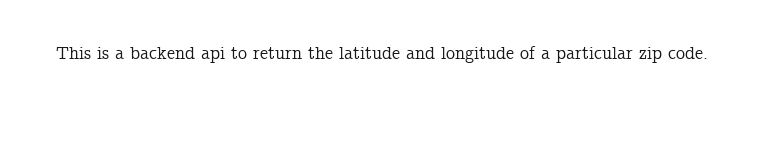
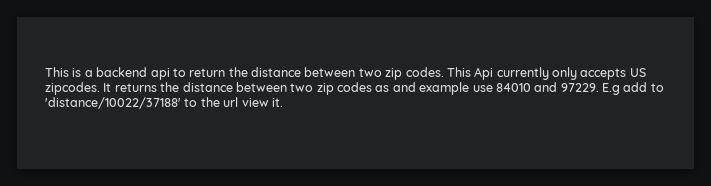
[339,46,708,63] latitude and longitude of a particular zip code. -> [251,67,646,80] [45,82,664,95] [45,97,283,109] distance between two zip codes. This Api currently only accepts US zipcodes. It returns the distance between two zip codes as and example use 84010 and 97229. E.g add to 'distance/10022/37188' to the url view it.

